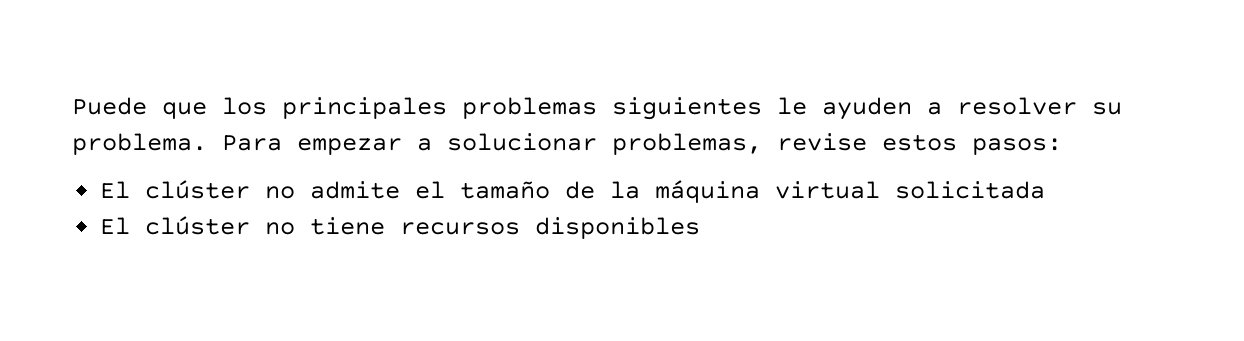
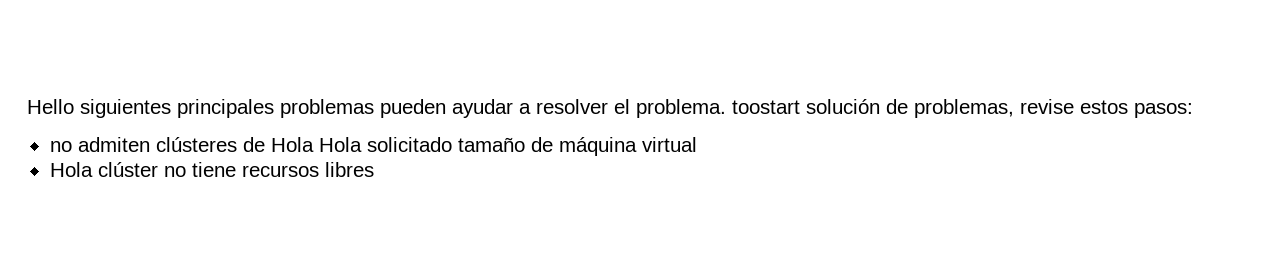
[72,97,1122,120] [72,133,1062,155] [100,180,446,199] Puede que los principales problemas siguientes le ayuden a resolver su problema. Para empezar a solucionar problemas, revise estos pasos: // El clúster no admite el -> [27,99,1193,118] [49,137,452,152] Hello siguientes principales problemas pueden ayudar a resolver el problema. toostart solución de problemas, revise estos pasos: // no admiten clústeres de Hola Hola solicitado
[610,181,641,199] la -> (553, 144) none
[895,181,1046,199] [100,217,131,234] solicitada // El -> [49,162,93,177] // Hola
[535,217,701,239] disponibles -> [324,162,374,177] libres

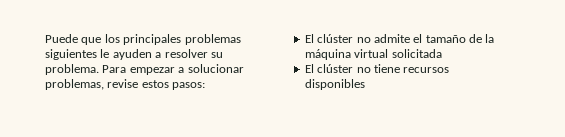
[27,99,1193,118] [49,137,452,152] Hello siguientes principales problemas pueden ayudar a resolver el problema. toostart solución de problemas, revise estos pasos: // no admiten clústeres de Hola Hola solicitado -> [45,34,241,45] [45,49,223,60] [45,64,244,75] [45,79,206,90] [304,34,423,43] Puede que los principales problemas siguientes le ayuden a resolver su problema. Para empezar a solucionar problemas, revise estos pasos: // El clúster no admite el
(553, 144) none -> [485,34,495,43] la
[49,162,93,177] // Hola -> [391,49,442,58] [304,64,314,73] solicitada // El
[324,162,374,177] libres -> [304,79,365,90] disponibles

